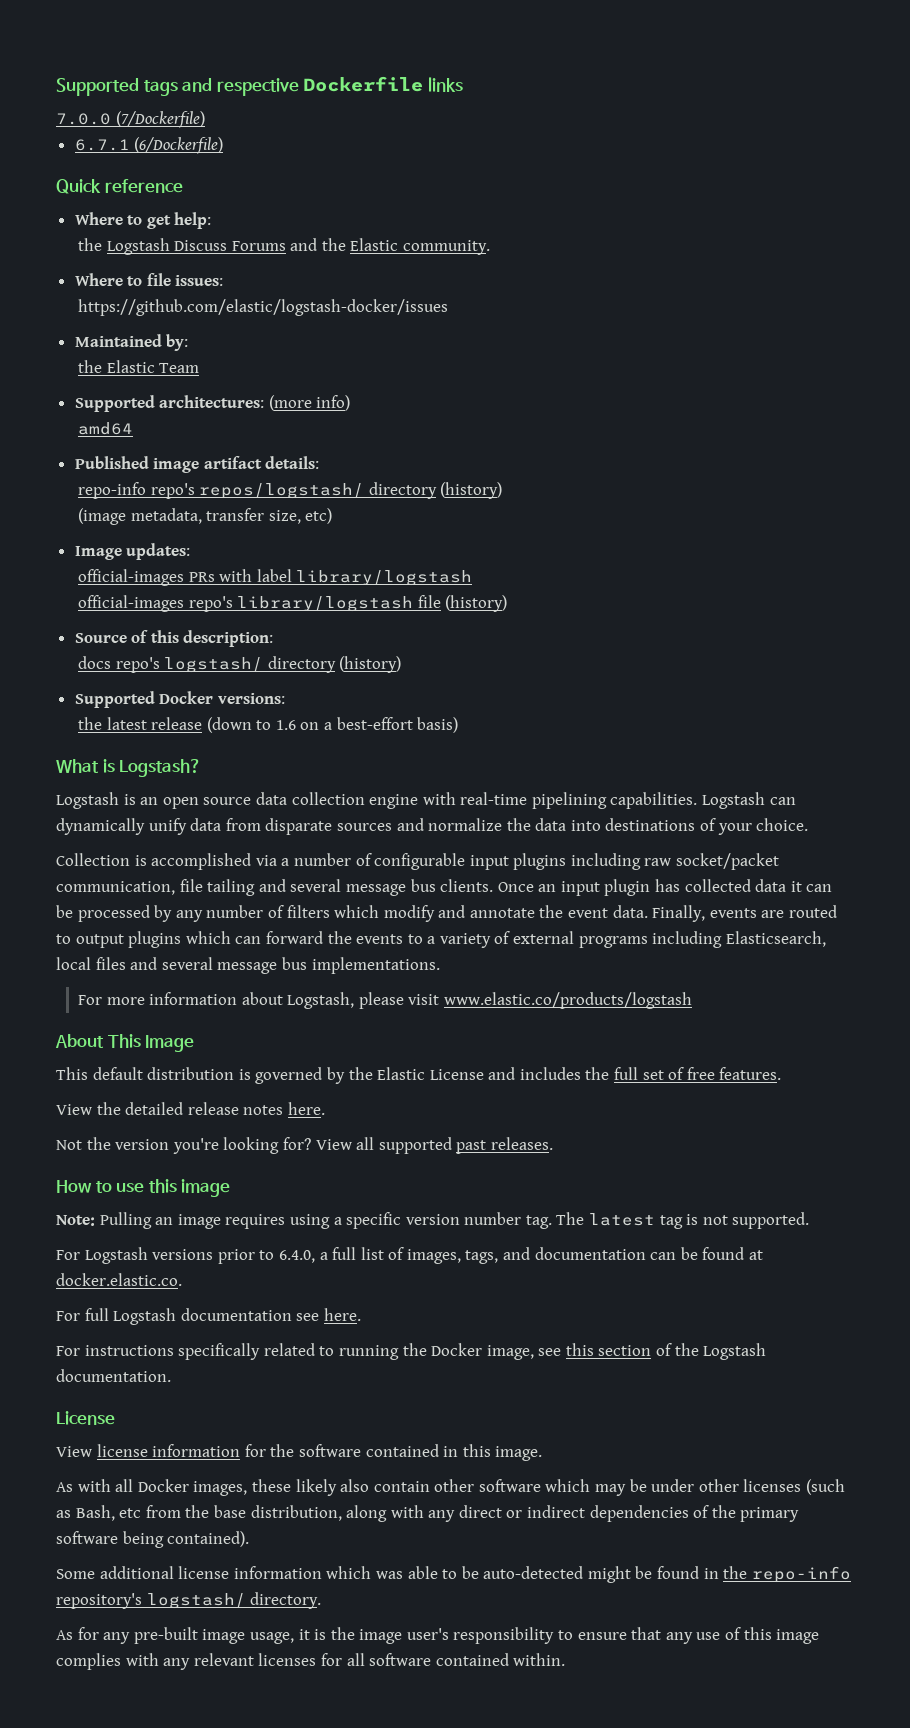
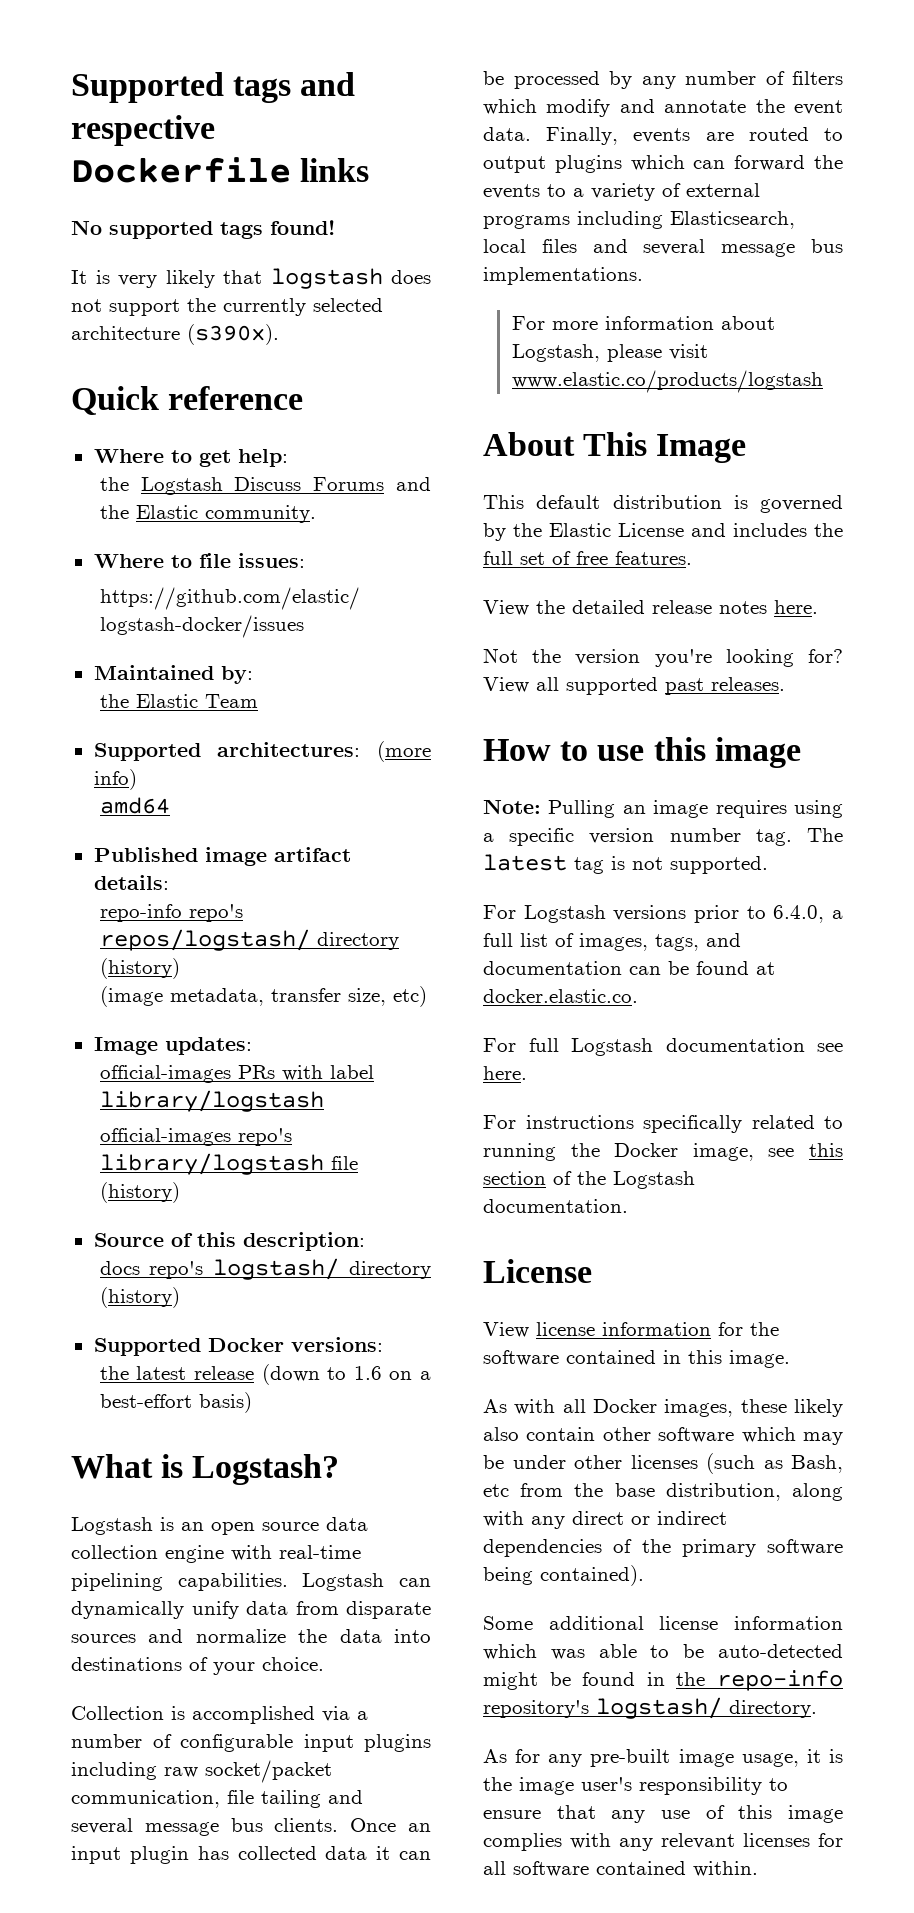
[56,111,205,128] [74,137,224,154] 7.0.0 (7/Dockerfile) // 6.7.1 (6/Dockerfile) -> [71,220,335,239] [71,268,431,289] [71,298,383,316] [71,324,279,345] No supported tags found! // It is very likely that logstash does not support the currently selected architecture (s390x).

